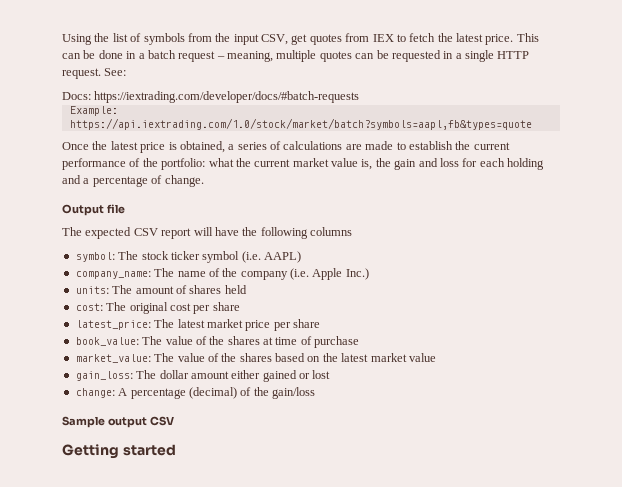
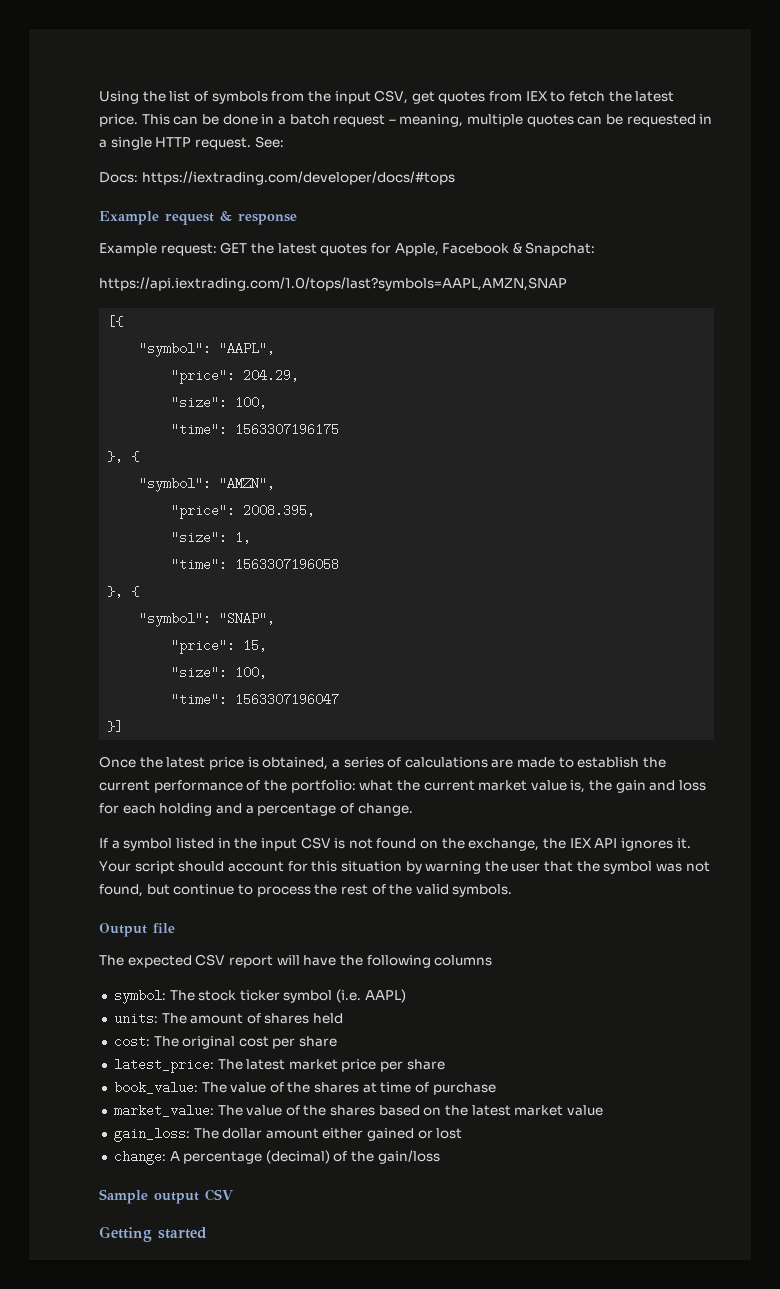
[94,91,360,103] [69,106,118,116] [69,118,532,130] https://iextrading.com/developer/docs/#batch-requests // Example: https://api.iextrading.com/1.0/stock/market/batch?symbols=aapl,fb&types=quote -> [141,171,455,185] [99,211,297,225] [99,242,596,256] [99,277,567,291] [107,315,124,328] [139,342,276,357] [171,369,300,384] [171,396,268,409] [171,423,340,436] [107,450,140,463] [139,477,276,492] [171,504,316,519] [171,531,252,544] [171,558,340,571] [107,585,140,598] [139,612,276,627] [171,639,268,654] [171,666,268,679] [171,693,340,706] [107,720,124,733] https://iextrading.com/developer/docs/#tops // Example request & response // Example request: GET the latest quotes for Apple, Facebook & Snapchat: // https://api.iextrading.com/1.0/tops/last?symbols=AAPL,AMZN,SNAP // [{ // "symbol": "AAPL", // "price": 204.29, // "size": 100, // "time": 1563307196175 // }, { // "symbol": "AMZN", // "price": 2008.395, // "size": 1, // "time": 1563307196058 // }, { // "symbol": "SNAP", // "price": 15, // "size": 100, // "time": 1563307196047 // }]
(204, 181) none -> [99,837,691,851] [99,861,710,874] [99,884,513,897] // If a symbol listed in the input CSV is not found on the exchange, the IEX API ignores it. Your script should account for this situation by warning the user that the symbol was not found, but continue to process the rest of the valid symbols.
[75,268,369,280] // company_name: The name of the company (i.e. Apple Inc.) -> (406, 996) none

